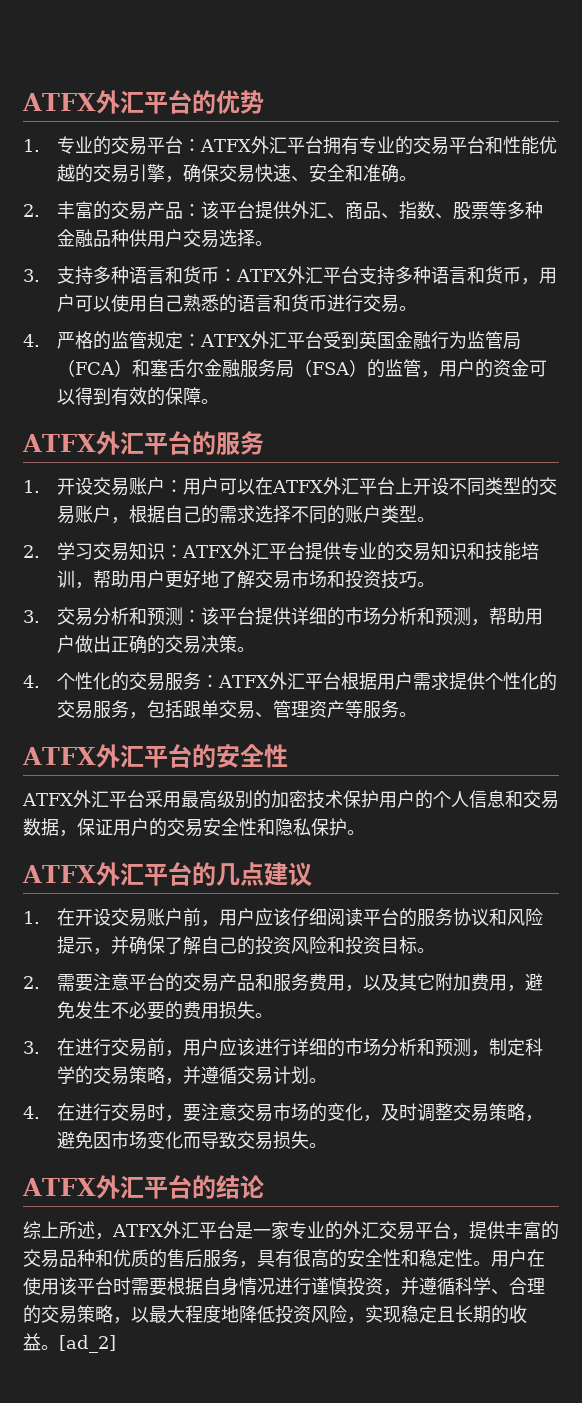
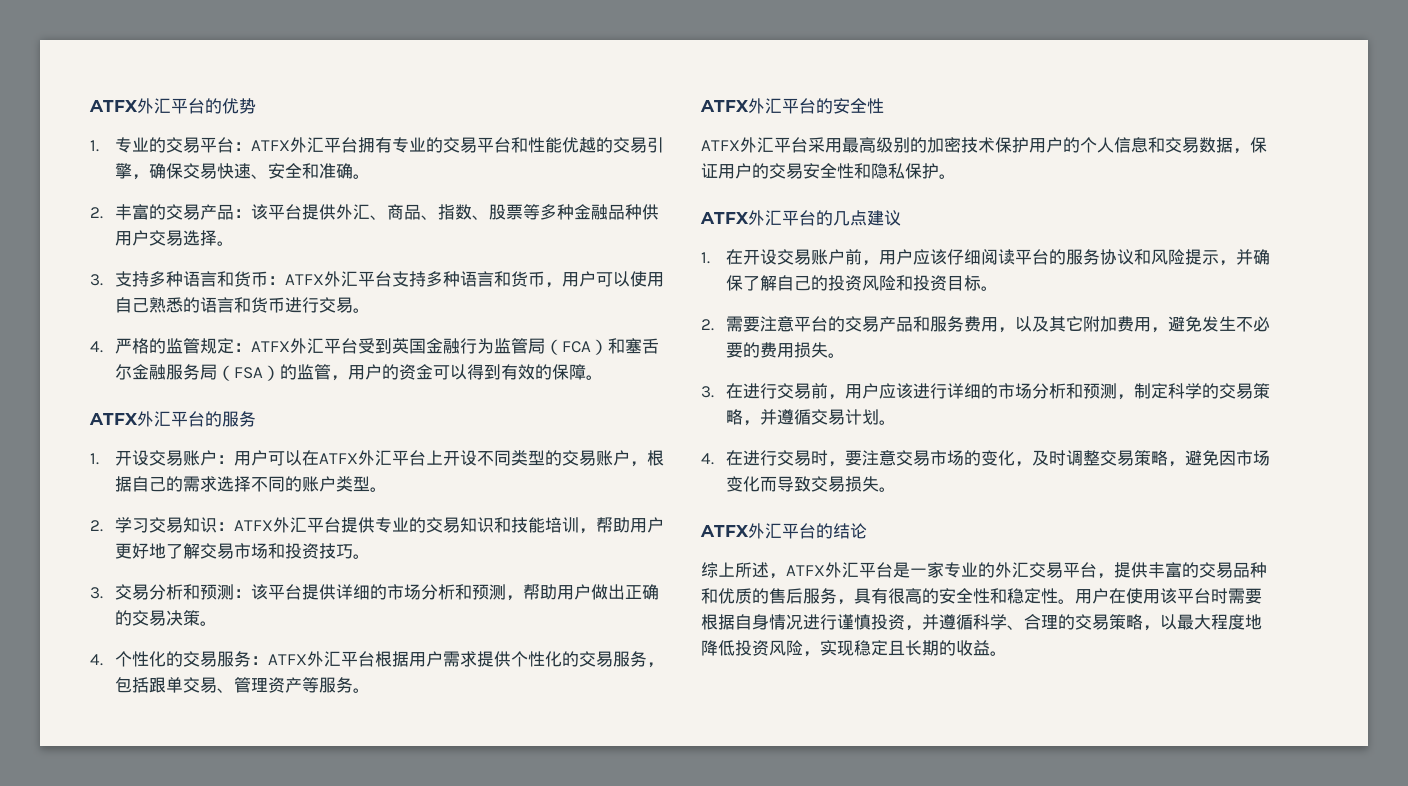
[59,1335,116,1353] [ad_2] -> (1007, 653) none

